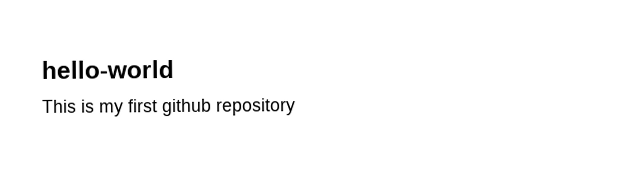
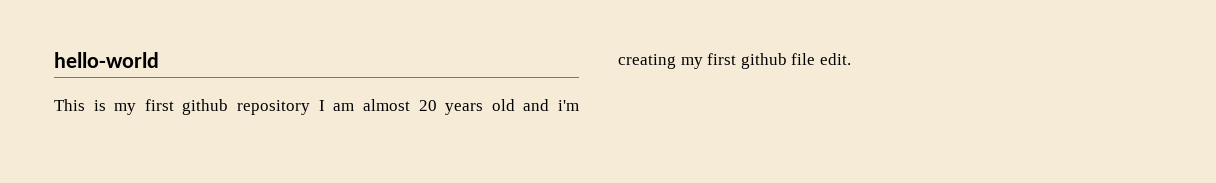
(296, 107) none -> [318,99,580,115] [618,53,851,69] I am almost 20 years old and i'm creating my first github file edit.

